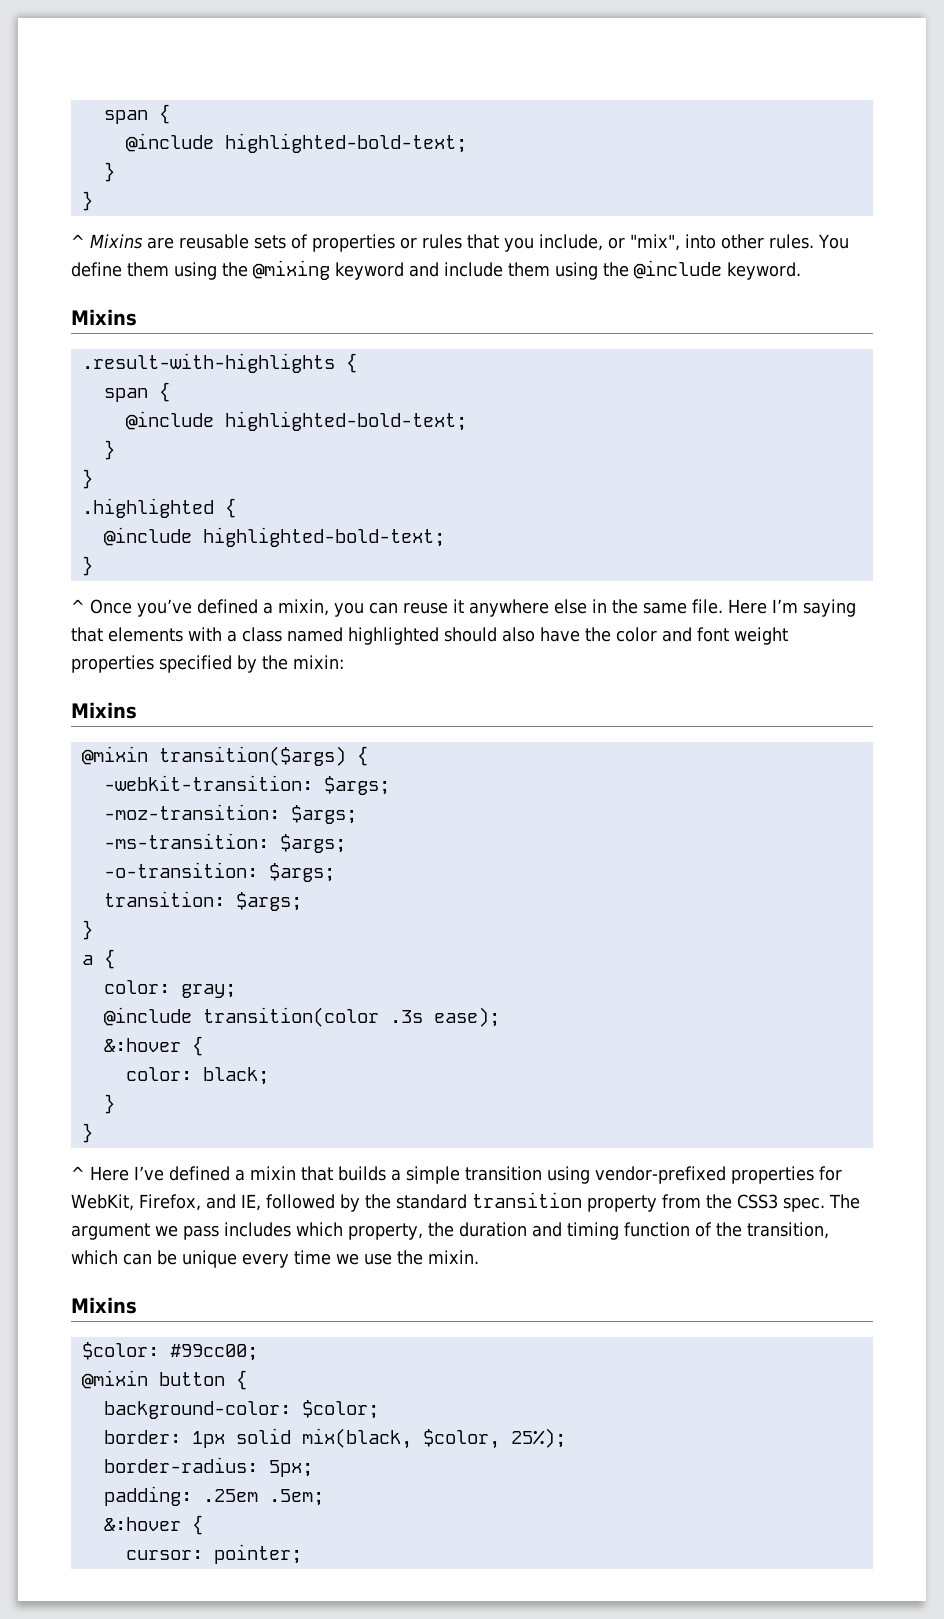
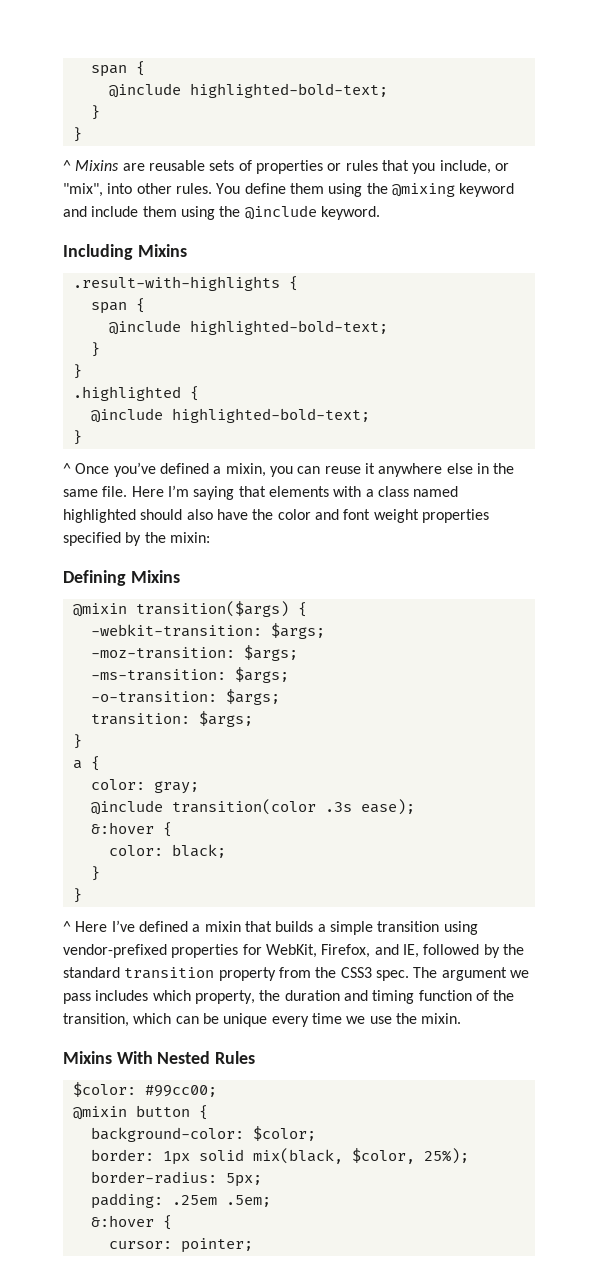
(801, 271) none -> [63,244,133,260] Including
(344, 662) none -> [63,570,126,586] Defining
(137, 1305) none -> [116,1051,256,1064] With Nested Rules

